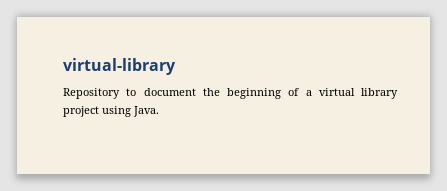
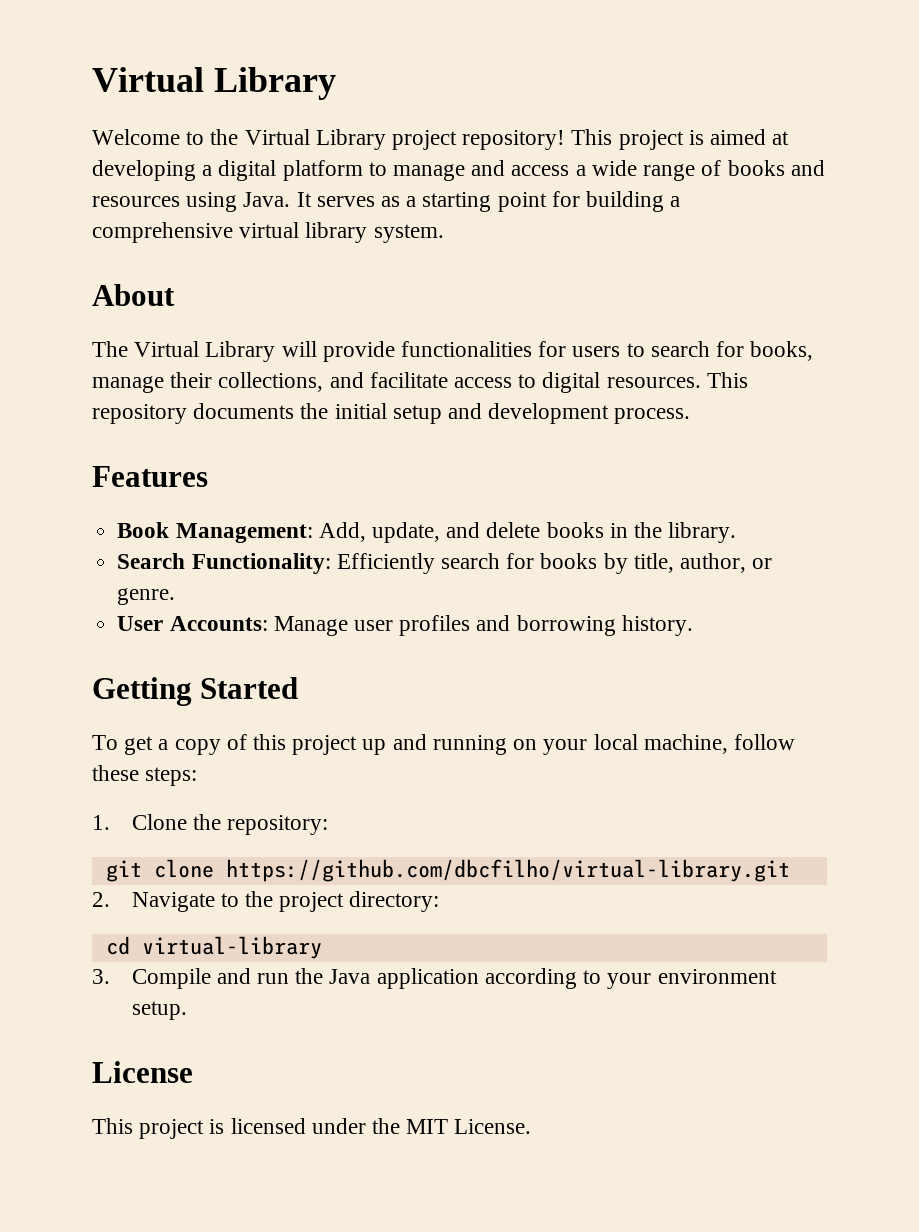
[63,58,176,75] [63,88,398,99] [63,106,159,117] virtual-library // Repository to document the beginning of a virtual library project using Java. -> [92,67,336,100] [92,129,790,150] [92,160,825,181] [92,191,681,212] [92,222,444,243] [92,284,175,306] [92,341,814,362] [92,372,748,393] [92,403,691,424] [92,466,208,487] [117,522,737,543] [117,553,773,574] [117,588,176,605] [117,615,693,636] [92,677,299,706] [92,734,795,755] [92,765,198,786] [92,814,329,835] [105,859,790,882] [92,891,440,912] [105,936,322,959] [92,968,777,989] [131,1001,187,1020] [92,1061,193,1083] [92,1118,532,1139] Virtual Library // Welcome to the Virtual Library project repository! This project is aimed at developing a digital platform to manage and access a wide range of books and resources using Java. It serves as a starting point for building a comprehensive virtual library system. // About // The Virtual Library will provide functionalities for users to search for books, manage their collections, and facilitate access to digital resources. This repository documents the initial setup and development process. // Features // Book Management: Add, update, and delete books in the library. // Search Functionality: Efficiently search for books by title, author, or genre. // User Accounts: Manage user profiles and borrowing history. // Getting Started // To get a copy of this project up and running on your local machine, follow these steps: // 1. Clone the repository: // git clone https://github.com/dbcfilho/virtual-library.git // 2. Navigate to the project directory: // cd virtual-library // 3. Compile and run the Java application according to your environment setup. // License // This project is licensed under the MIT License.

